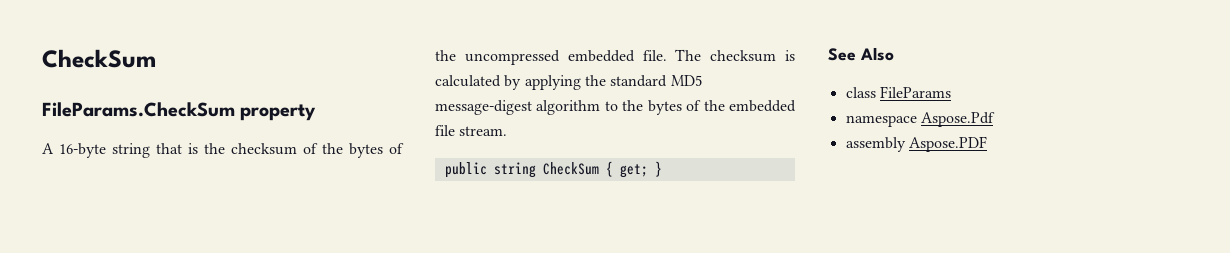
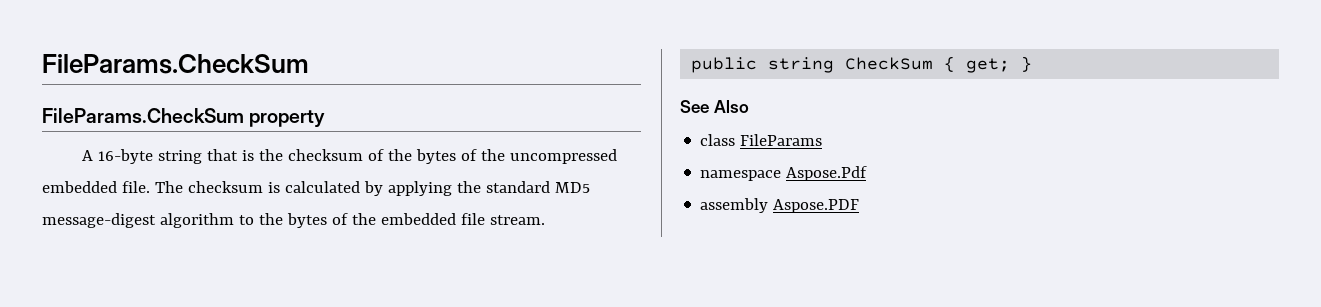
[42,49,156,68] CheckSum -> [42,54,309,74] FileParams.CheckSum

